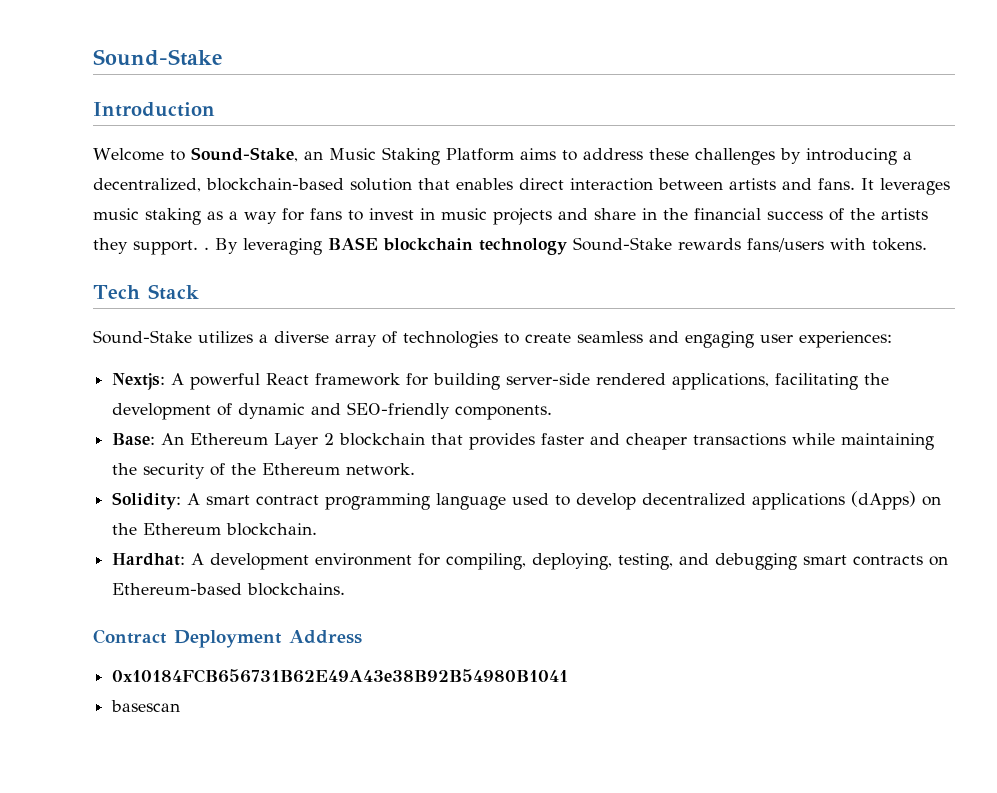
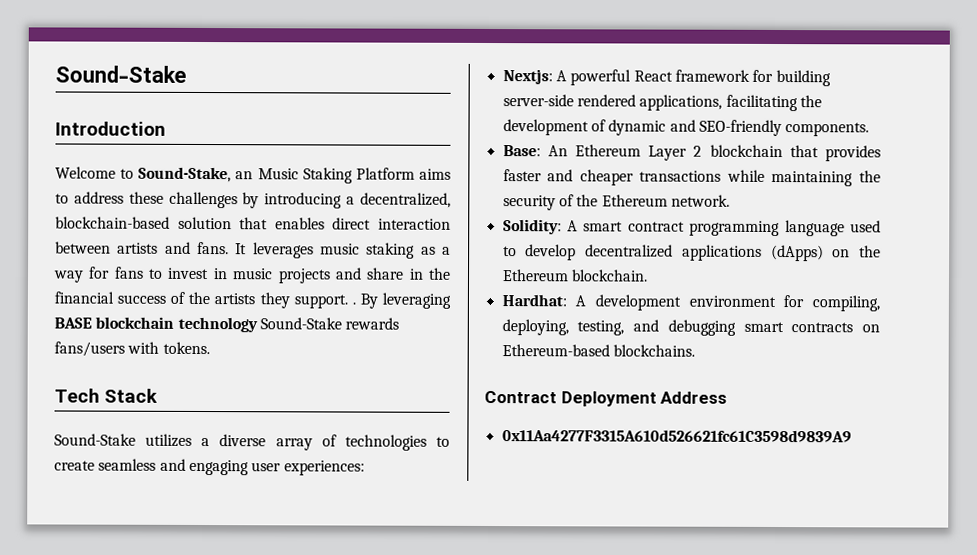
[112,669,569,683] [111,700,181,712] 0x10184FCB656731B62E49A43e38B92B54980B1041 // basescan -> [501,429,852,443] 0x11Aa4277F3315A610d526621fc61C3598d9839A9

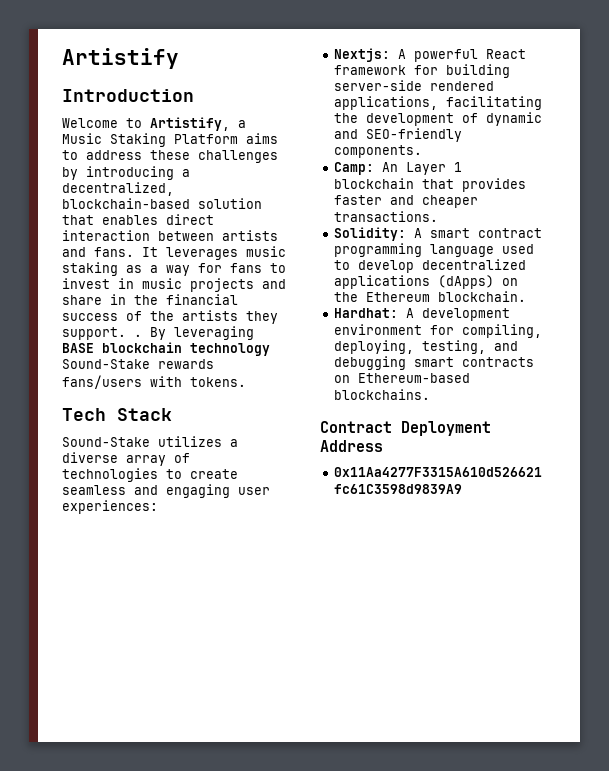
[55,65,187,83] Sound-Stake -> [62,48,179,69] Artistify
[138,166,254,183] Sound-Stake, an -> [150,117,246,131] Artistify, a
[502,144,703,161] Base: An Ethereum Layer 2 -> [334,162,463,175] Camp: An Layer 1
[639,169,881,187] [502,194,730,211] transactions while maintaining the security of the Ethereum network. -> [334,211,439,222] transactions.

